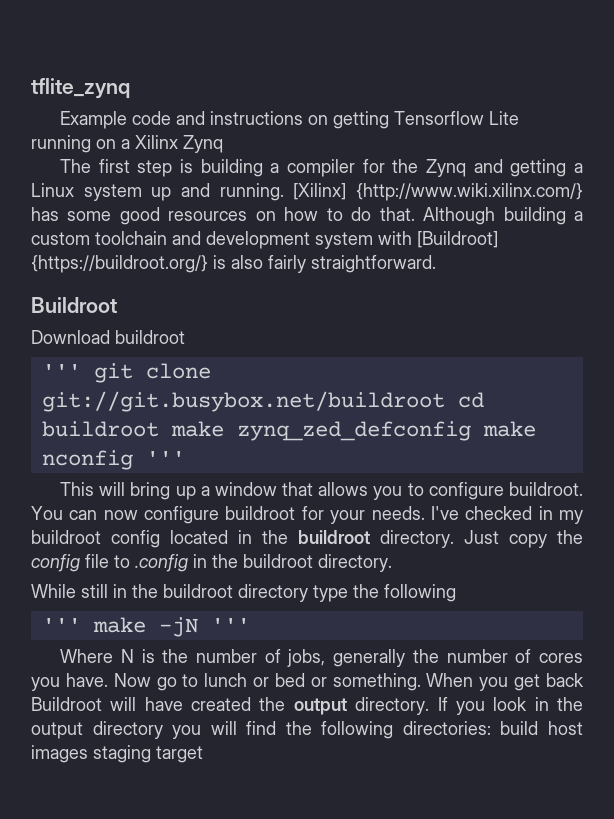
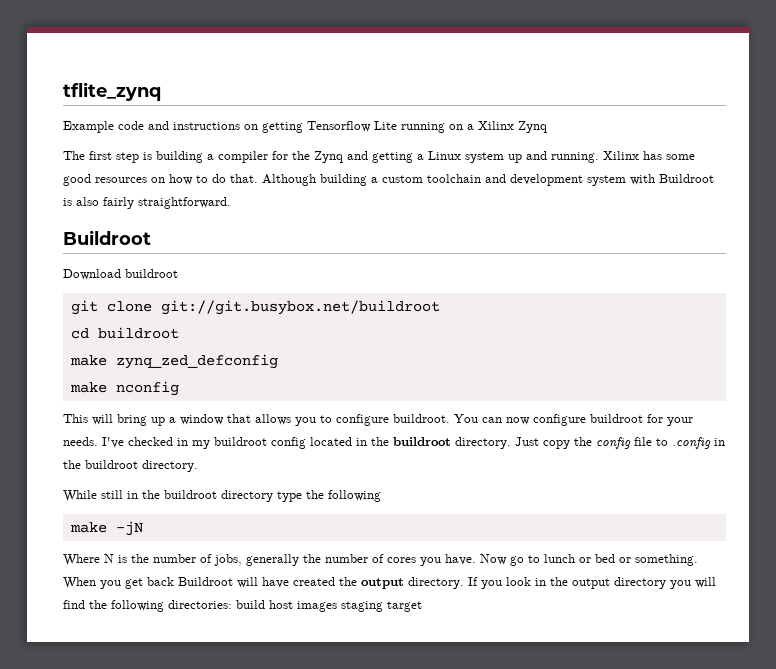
[293,183,583,201] [Xilinx] {http://www.wiki.xilinx.com/} -> [603,151,639,160] Xilinx
[417,231,498,248] [31,255,208,273] [Buildroot] {https://buildroot.org/} -> [659,174,714,183] Buildroot
[41,364,81,378] ''' -> (178, 273) none
(445, 401) none -> (440, 307) //
(159, 429) none -> (179, 333) //
(471, 431) none -> (278, 361) //
[145,451,185,465] ''' -> (179, 388) none
[41,618,81,632] ''' -> (381, 496) none
[210,618,250,632] ''' -> (143, 528) none

